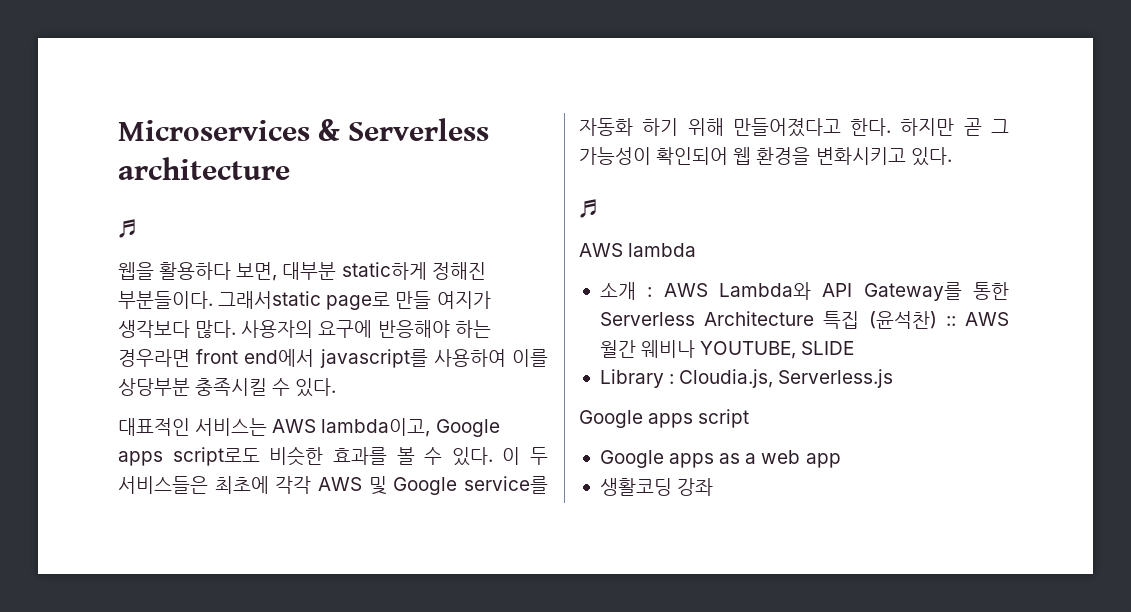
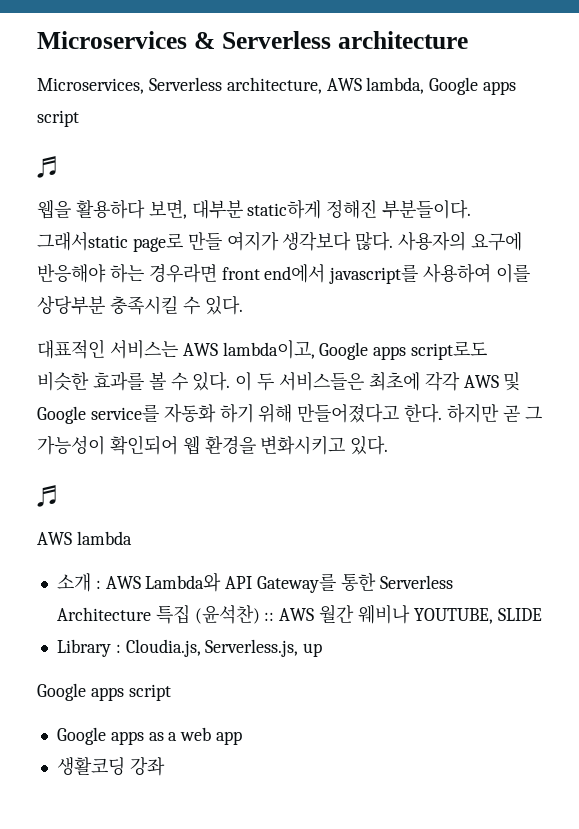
(290, 168) none -> [37,77,517,95] [37,110,79,127] // Microservices, Serverless architecture, AWS lambda, Google apps script
[778,369,894,388] Serverless.js -> [205,639,323,657] Serverless.js, up

